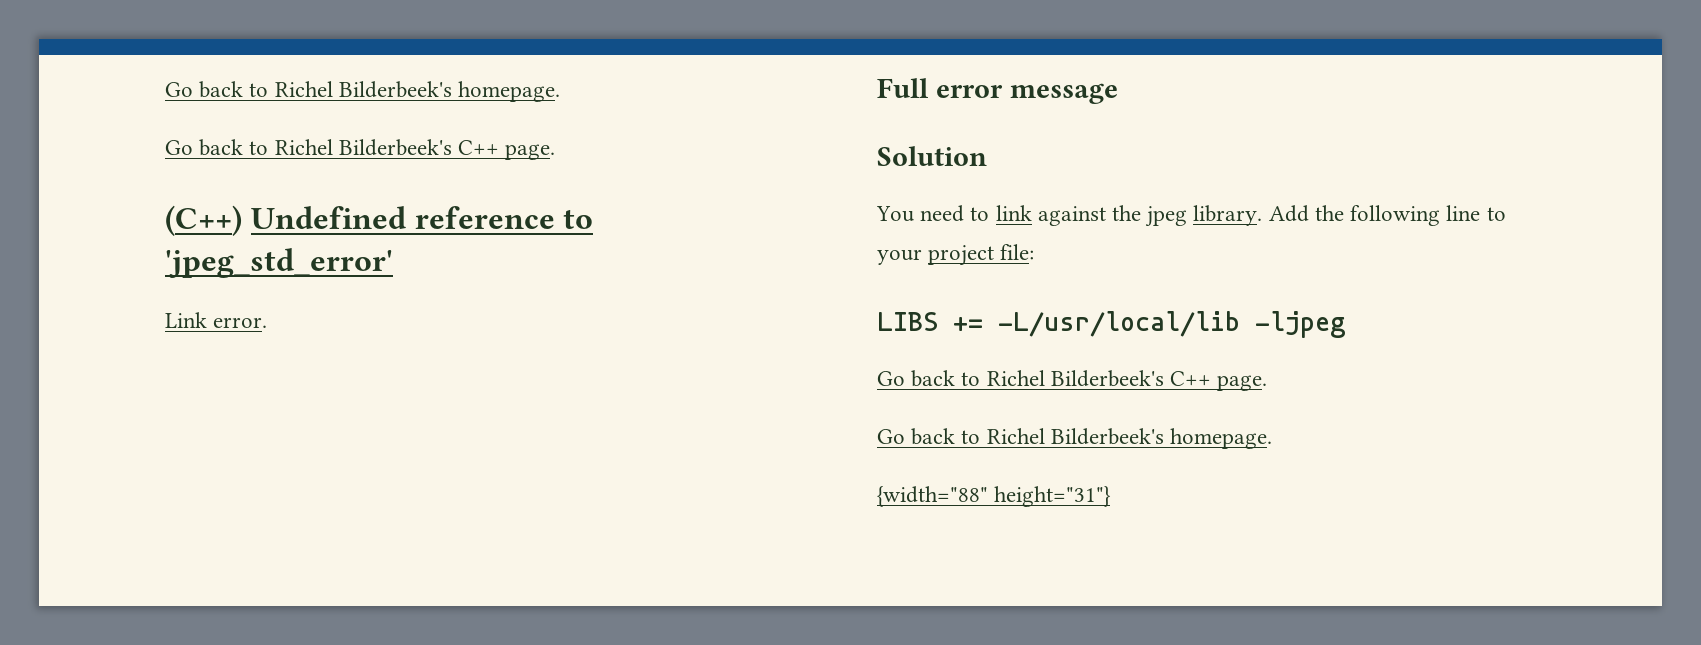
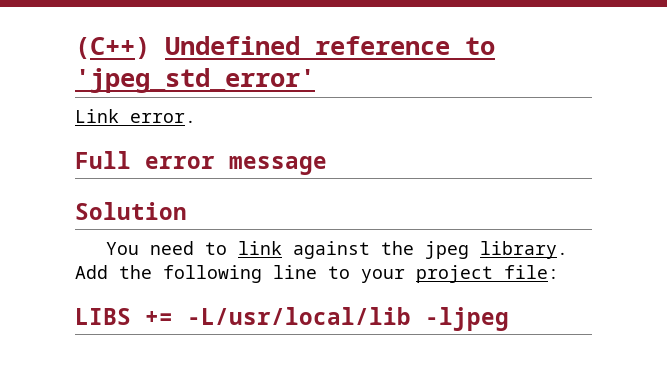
[165,81,561,102] [165,139,556,160] Go back to Richel Bilderbeek's homepage. // Go back to Richel Bilderbeek's C++ page. // -> (75, 48) none
[877,370,1268,391] [877,428,1273,449] [877,486,1112,507] // Go back to Richel Bilderbeek's C++ page. // Go back to Richel Bilderbeek's homepage. // {width="88" height="31"} -> (509, 319) none

